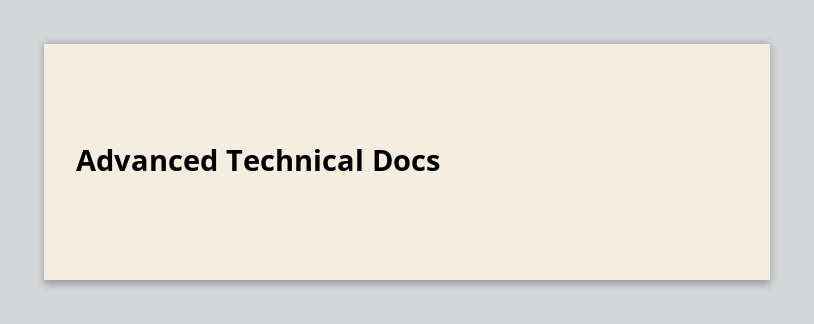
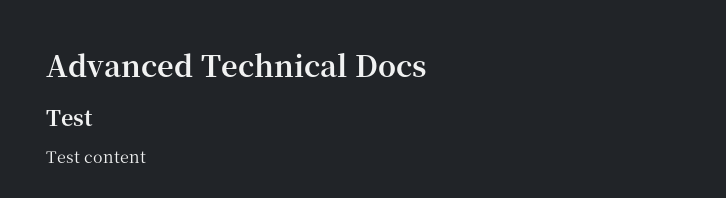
(440, 160) none -> [46,110,93,126] [46,151,147,163] // Test // Test content

